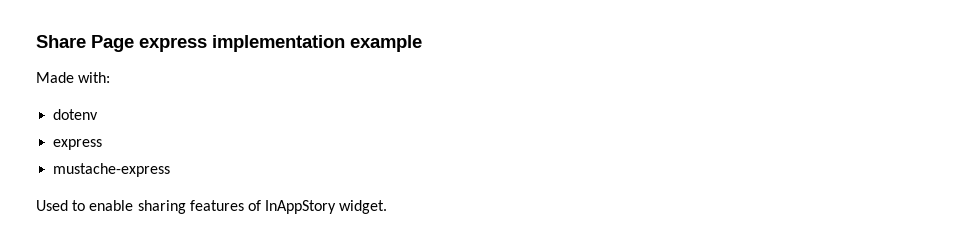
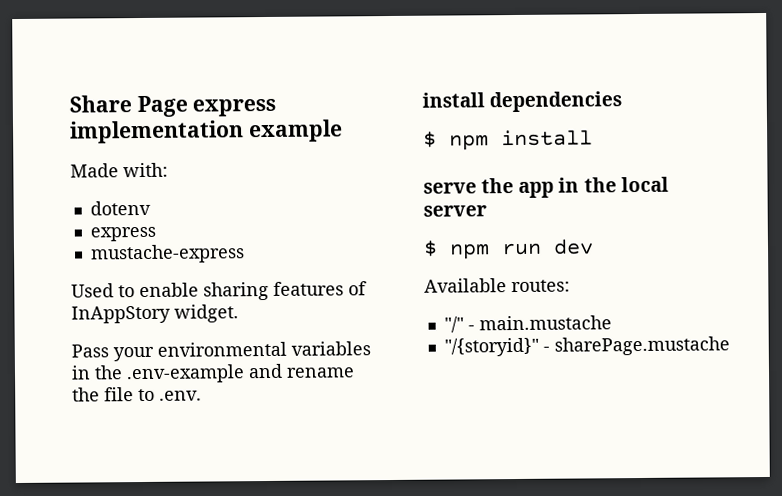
(388, 207) none -> [71,341,371,362] [71,363,355,384] [72,387,202,402] [422,91,623,113] [423,129,593,151] [423,176,669,198] [423,205,487,217] [423,238,594,260] [424,278,570,293] [443,315,612,333] [443,336,730,357] // Pass your environmental variables in the .env-example and rename the file to .env. // install dependencies // $ npm install // serve the app in the local server // $ npm run dev // Available routes: // "/" - main.mustache // "/{storyid}" - sharePage.mustache

